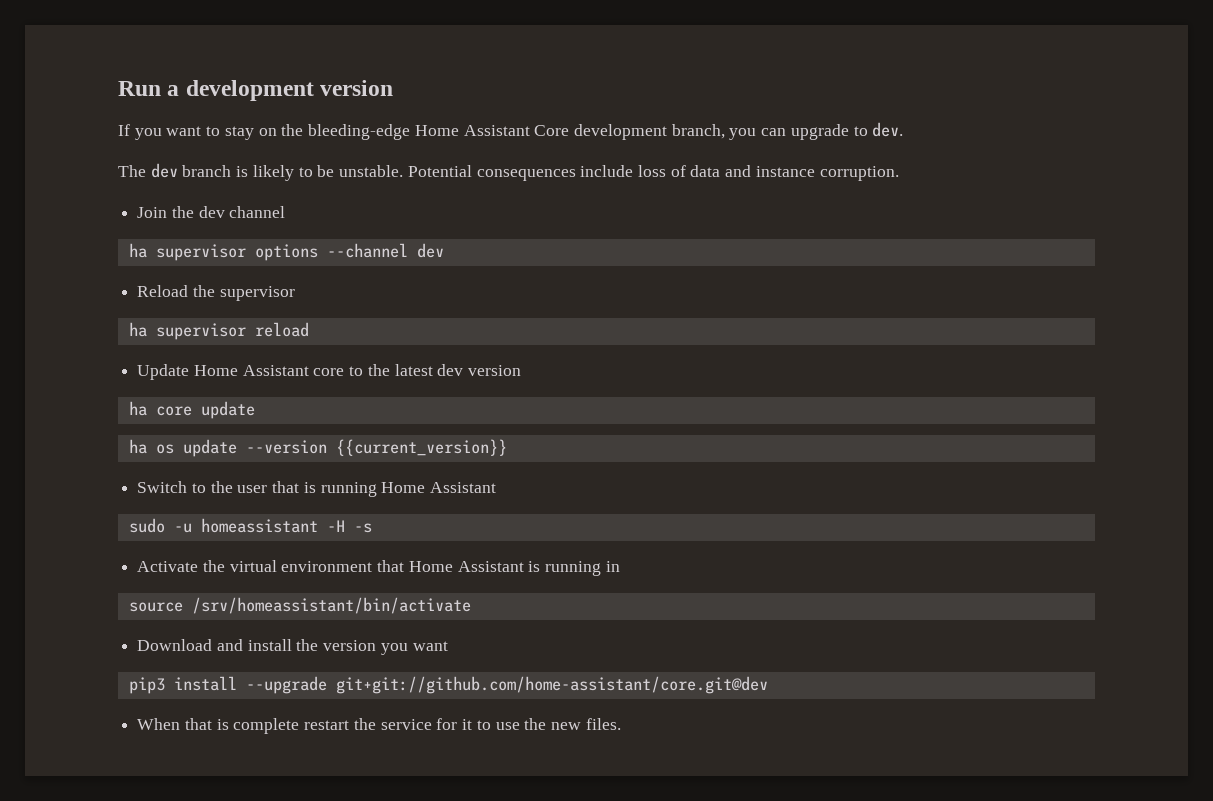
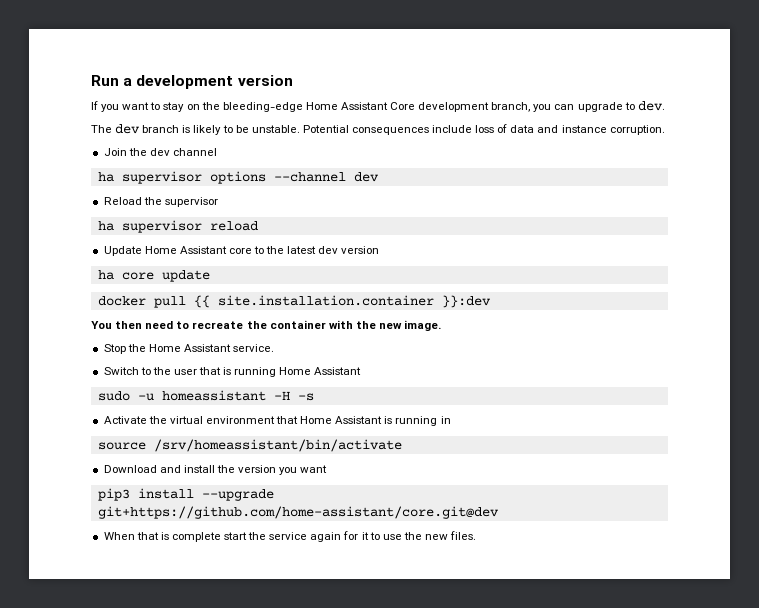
[128,439,507,457] ha os update --version {{current_version}} -> [97,295,491,308] [91,320,442,331] [103,344,275,354] docker pull {{ site.installation.container }}:dev // You then need to recreate the container with the new image. // Stop the Home Assistant service.
[335,676,768,694] git+git://github.com/home-assistant/core.git@dev -> [97,506,499,519] git+https://github.com/home-assistant/core.git@dev
[304,720,350,730] restart -> [224,532,248,540] start
(432, 724) none -> [310,532,342,542] again

